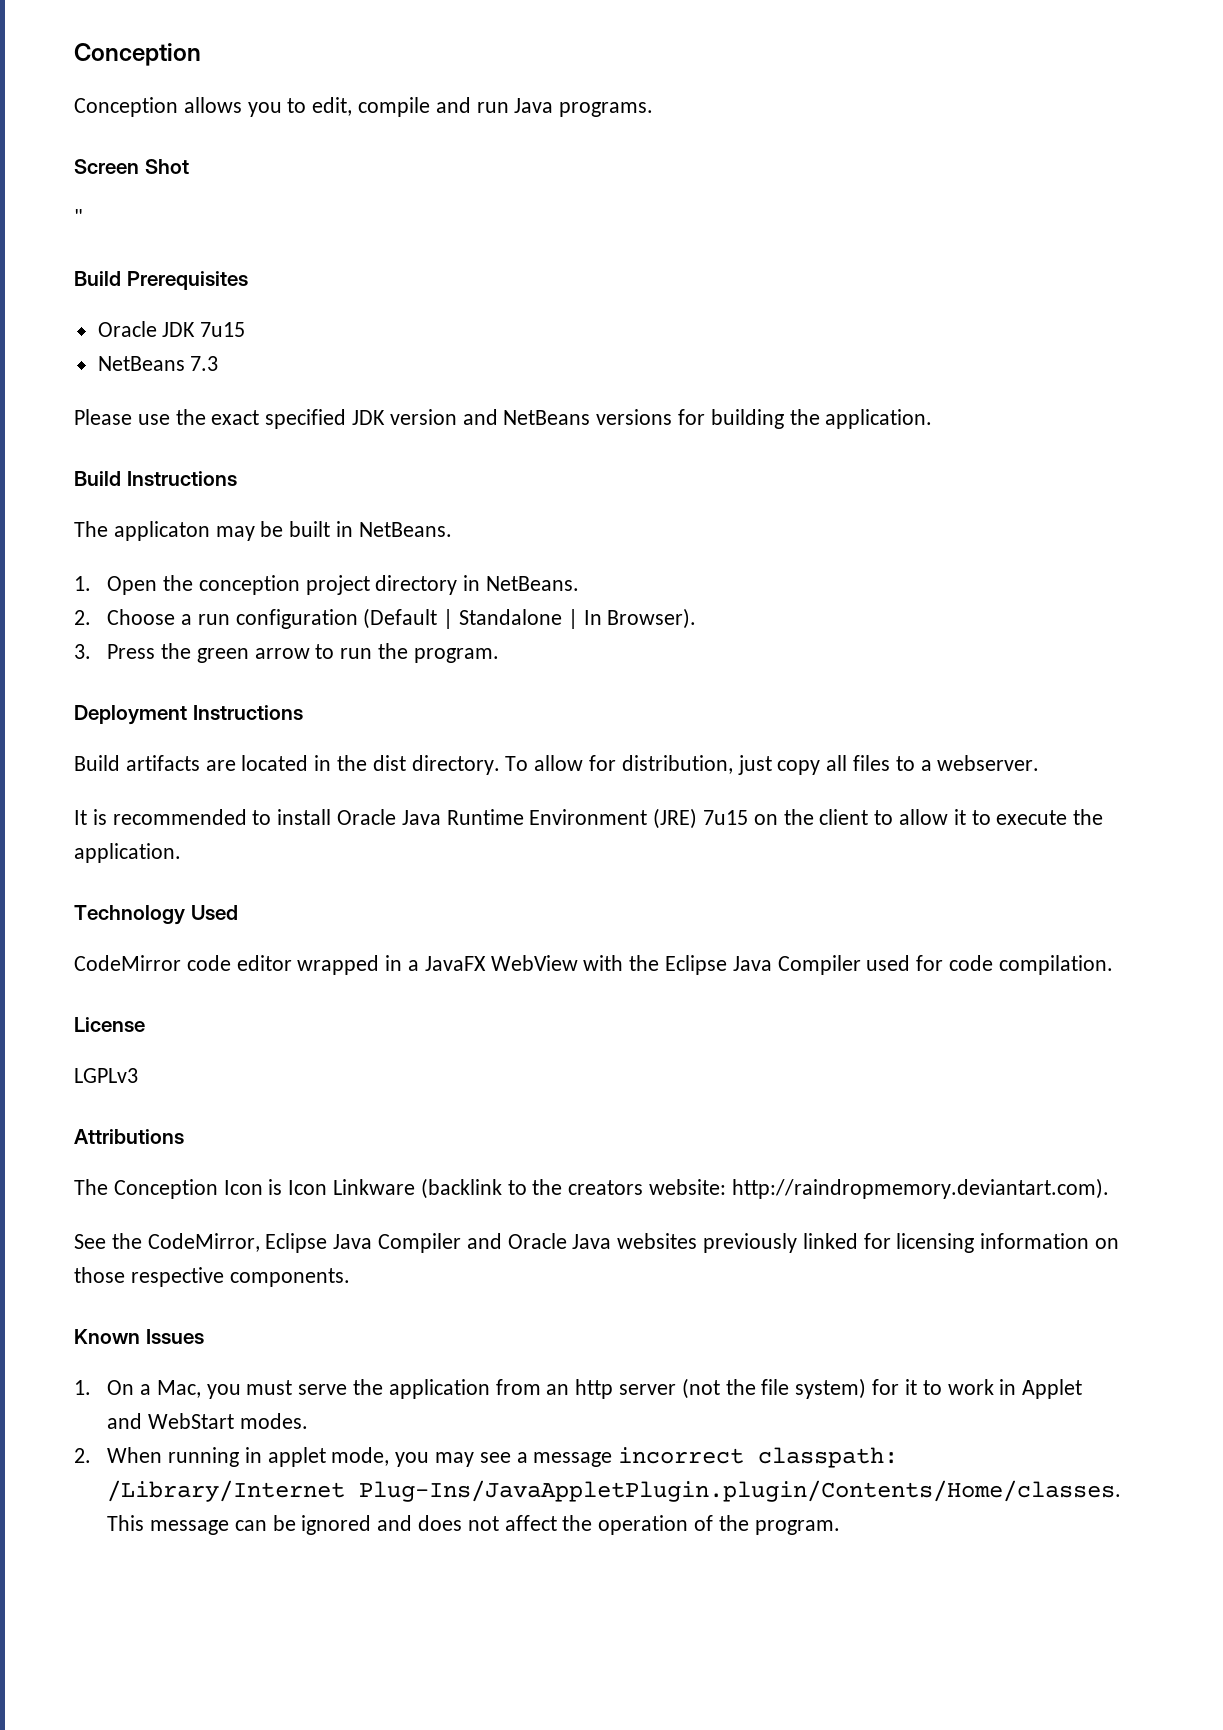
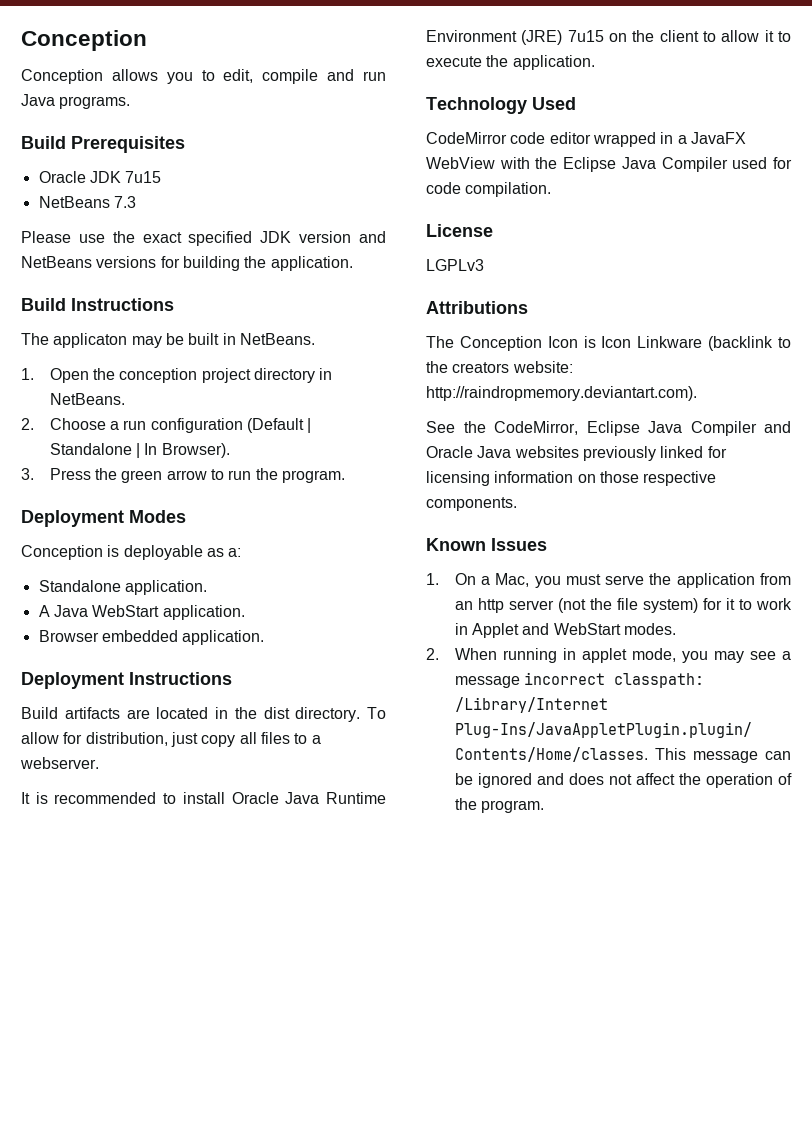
[74,159,189,174] [74,209,83,225] // Screen Shot // " -> (131, 102) none
(499, 655) none -> [21,510,186,527] [21,545,242,560] [38,580,207,595] [38,605,245,620] [38,630,265,645] // Deployment Modes // Conception is deployable as a: // Standalone application. // A Java WebStart application. // Browser embedded application.

